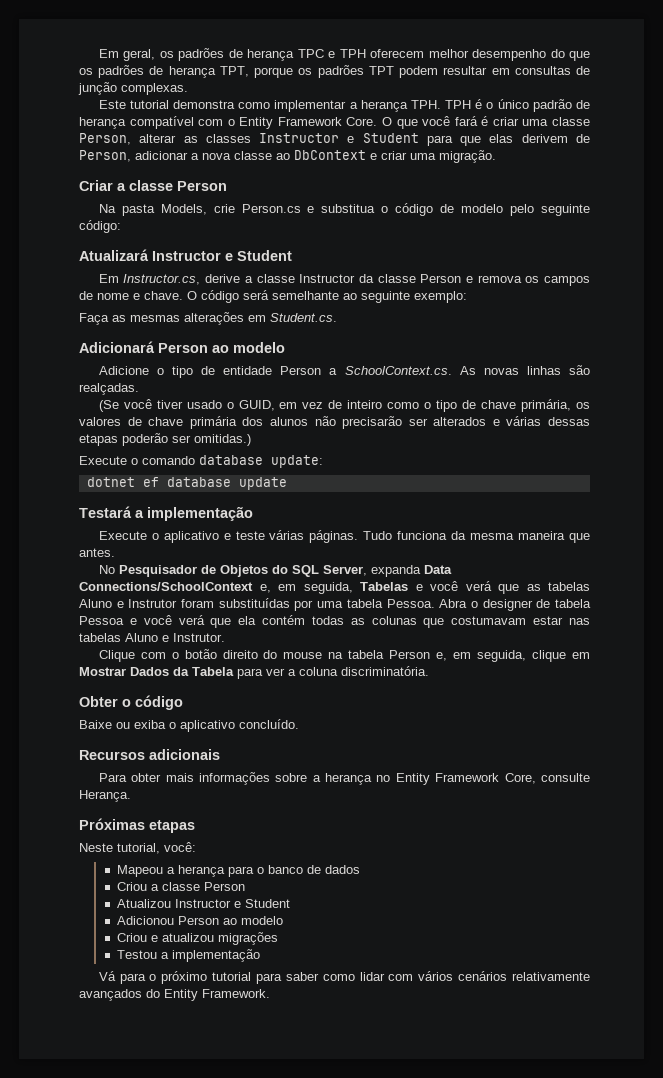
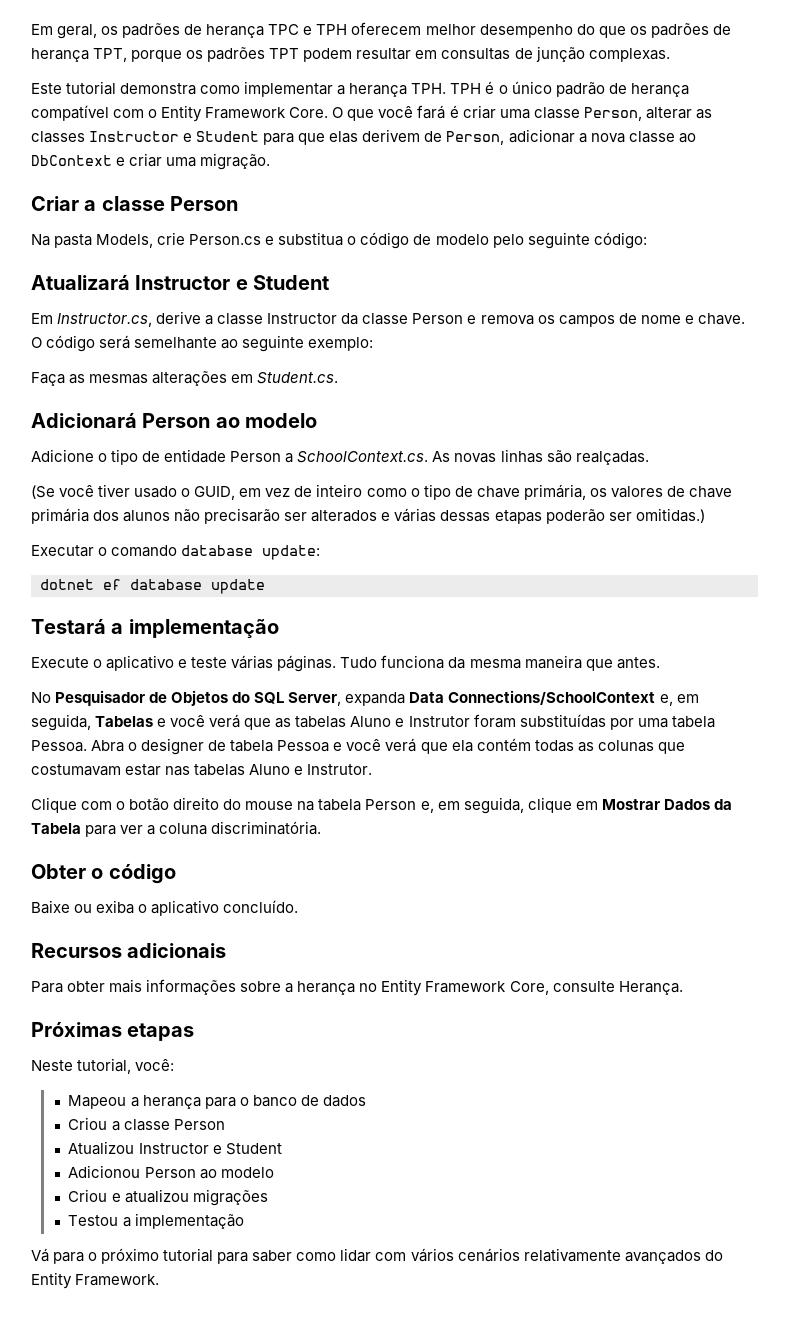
[79,456,127,465] Execute -> [31,545,94,557] Executar

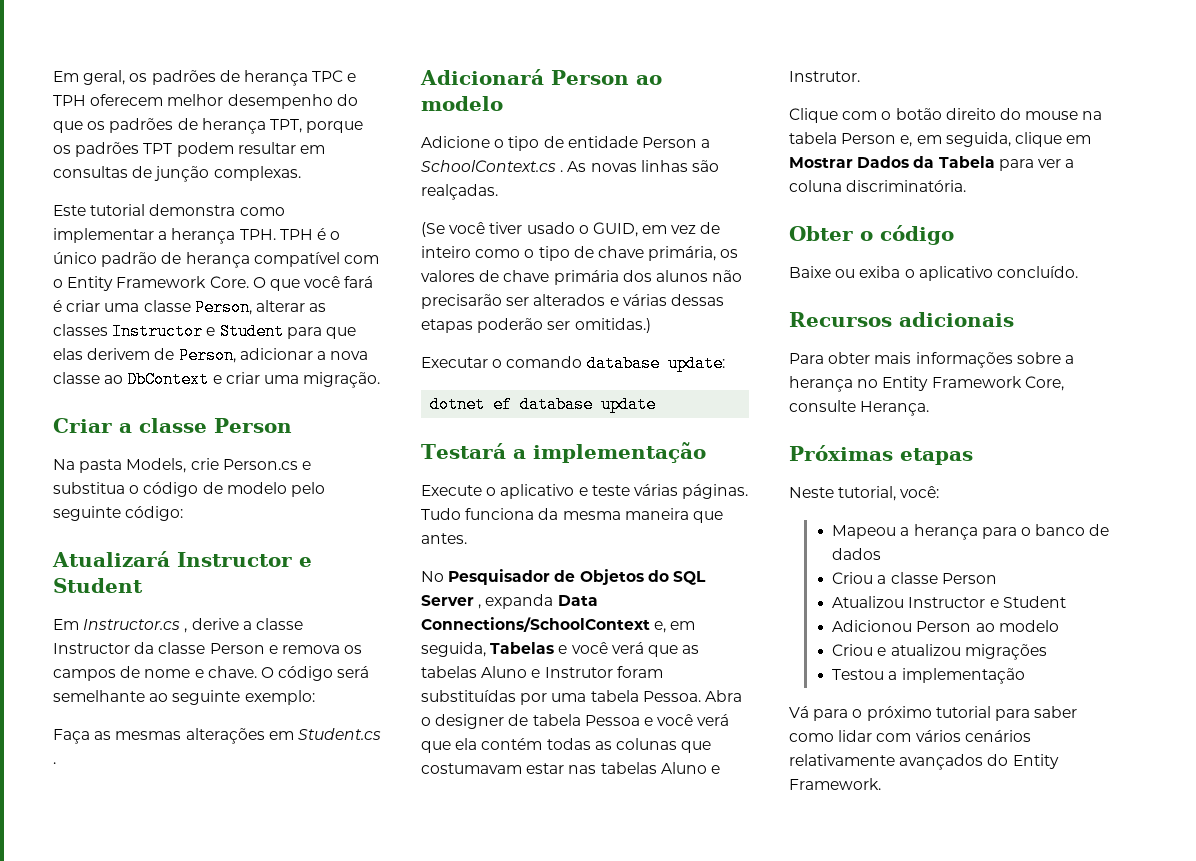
[57,313,153,327] Instructor.cs, -> [83,619,188,633] Instructor.cs ,
[257,372,339,384] Student.cs. -> [297,728,381,740] [53,762,56,764] Student.cs .
[297,451,429,463] SchoolContext.cs. -> [421,160,564,172] SchoolContext.cs .
[288,692,342,706] Server, -> [421,595,482,609] Server ,

